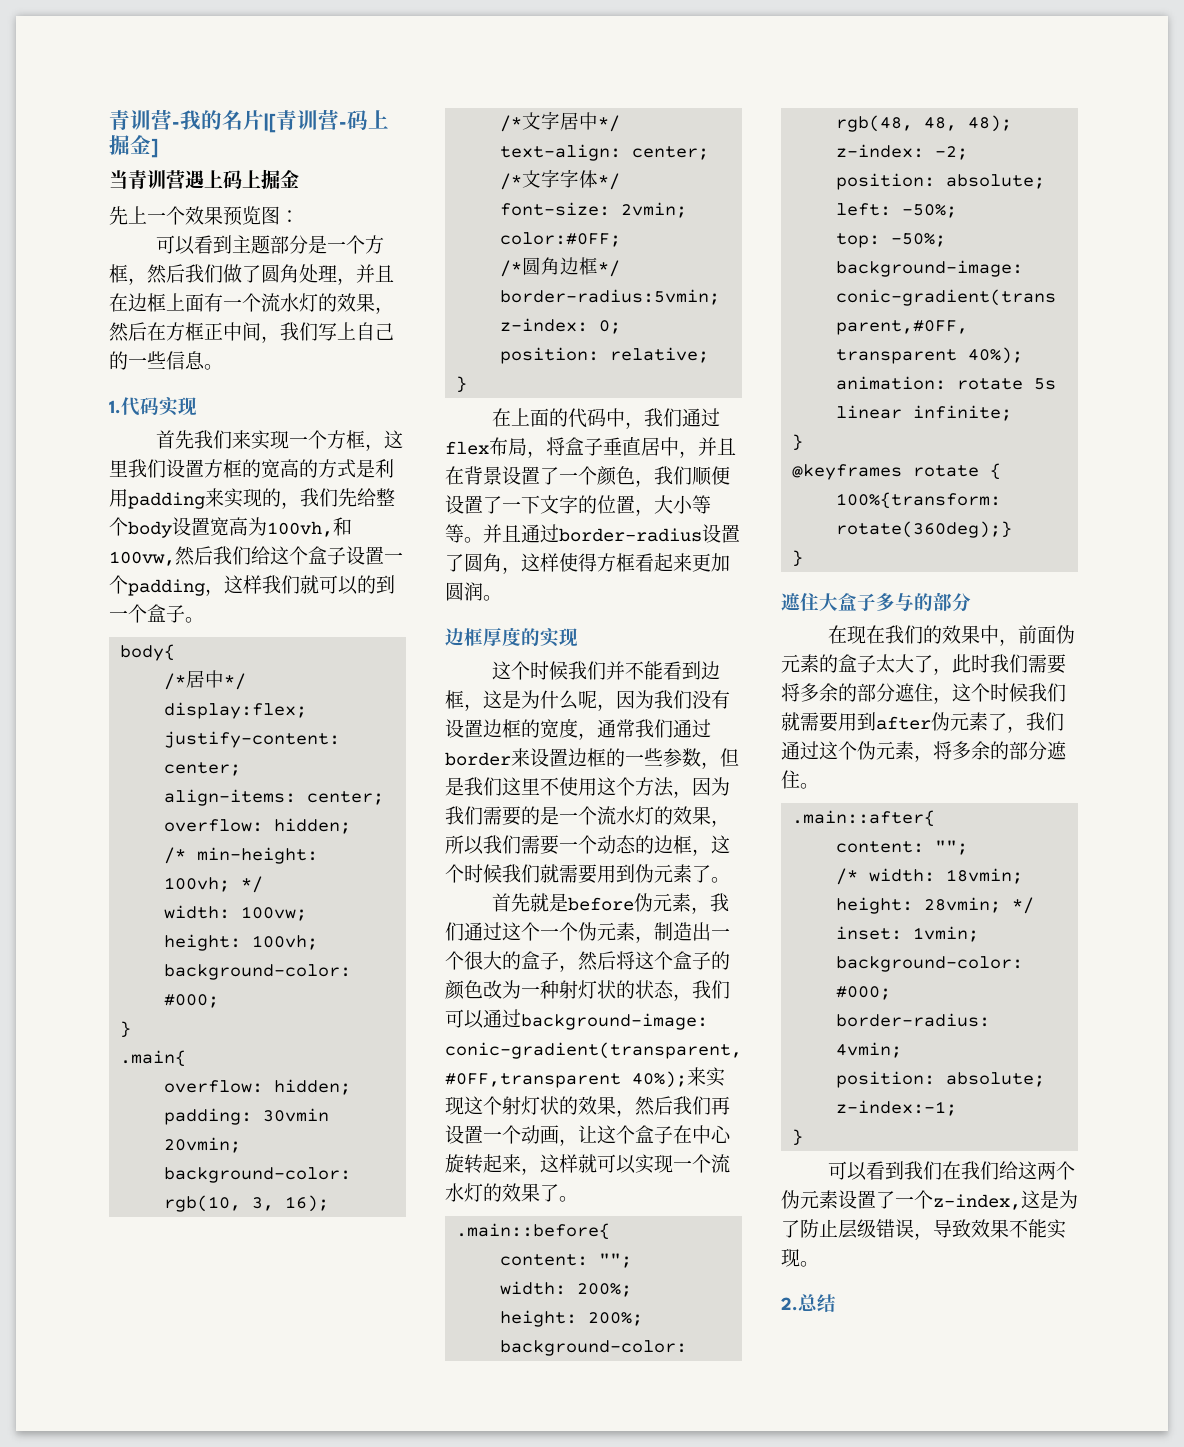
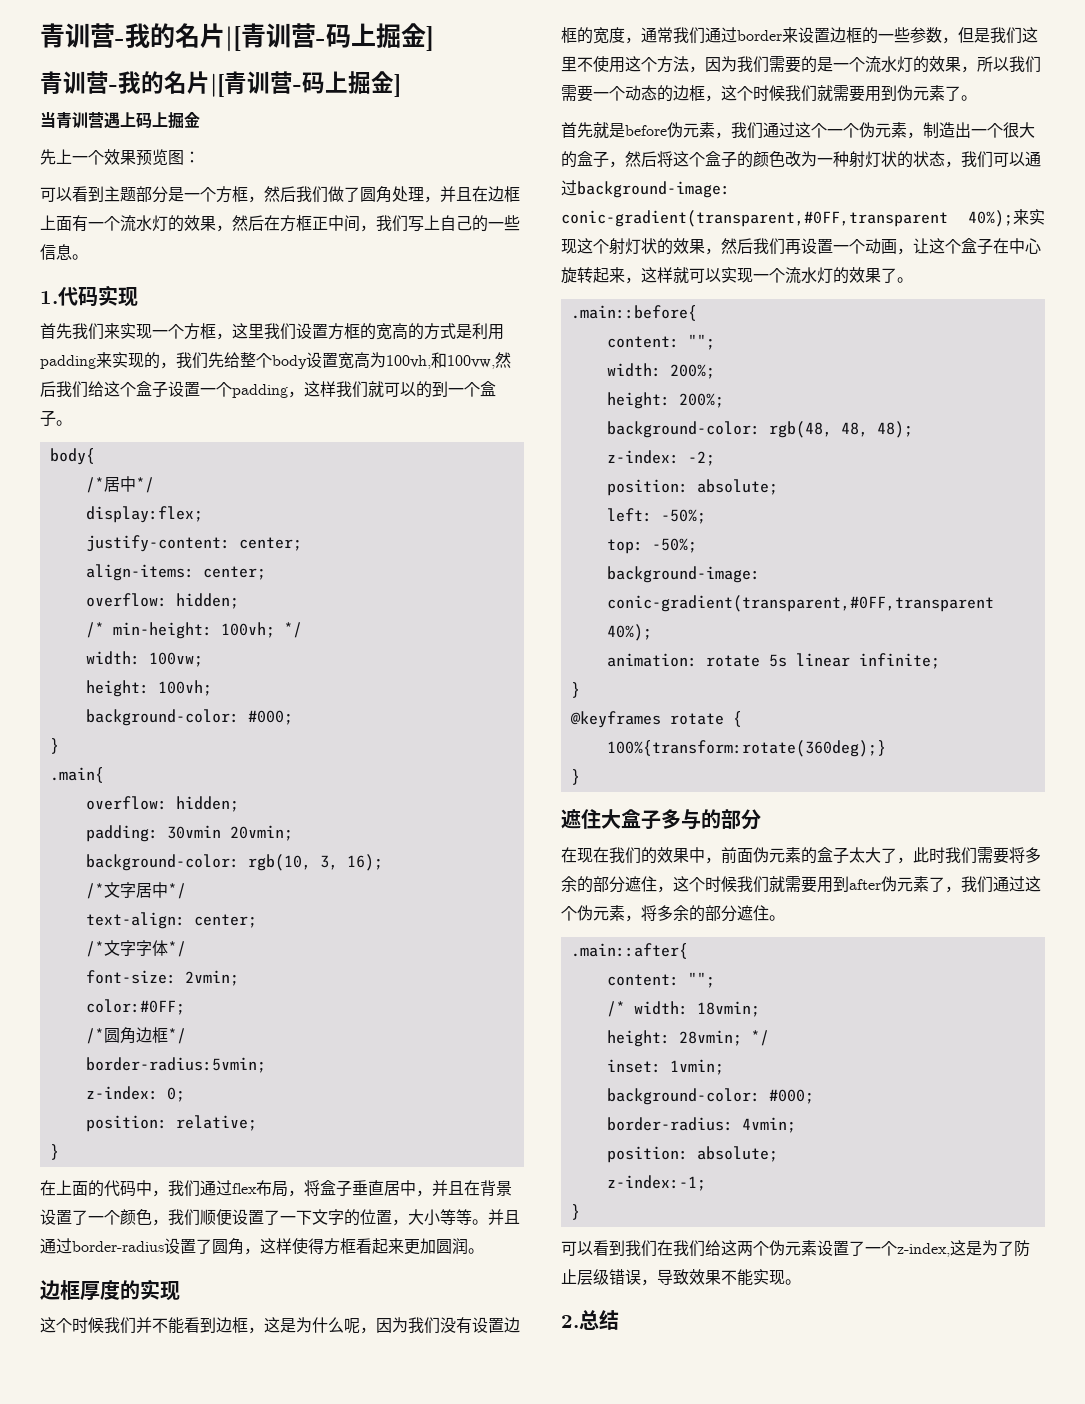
(158, 148) none -> [40,71,401,97] // 青训营-我的名片|[青训营-码上掘金]

